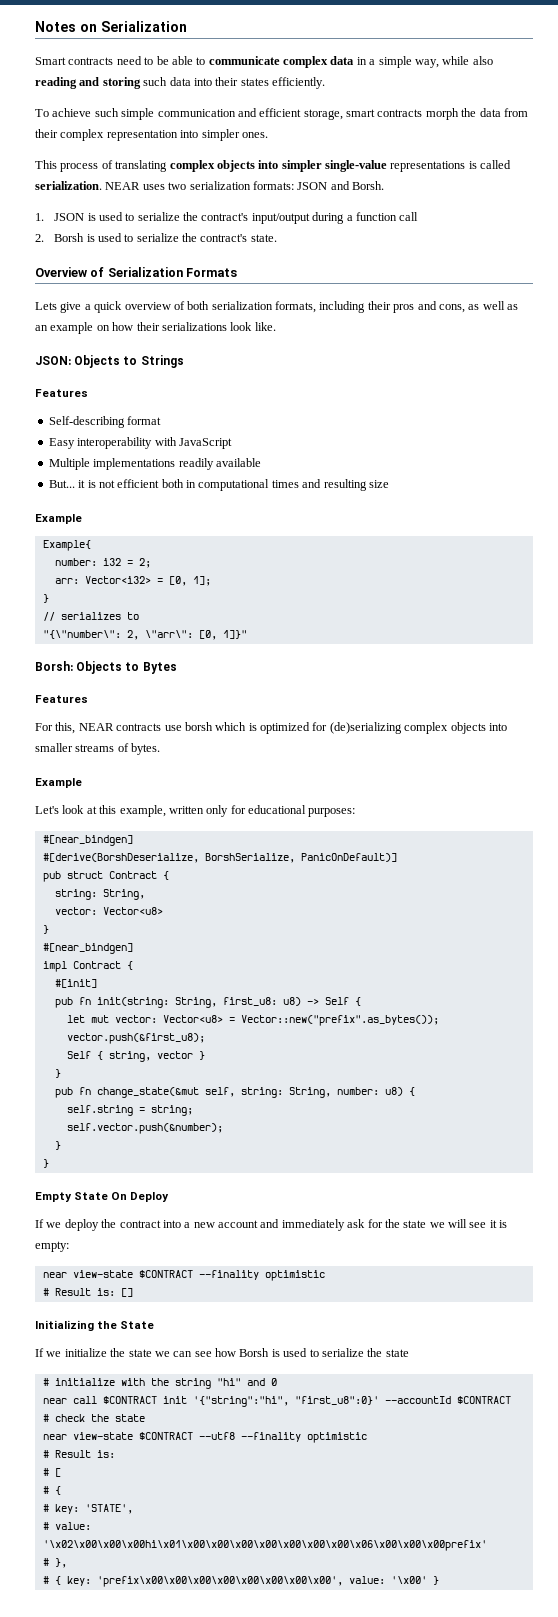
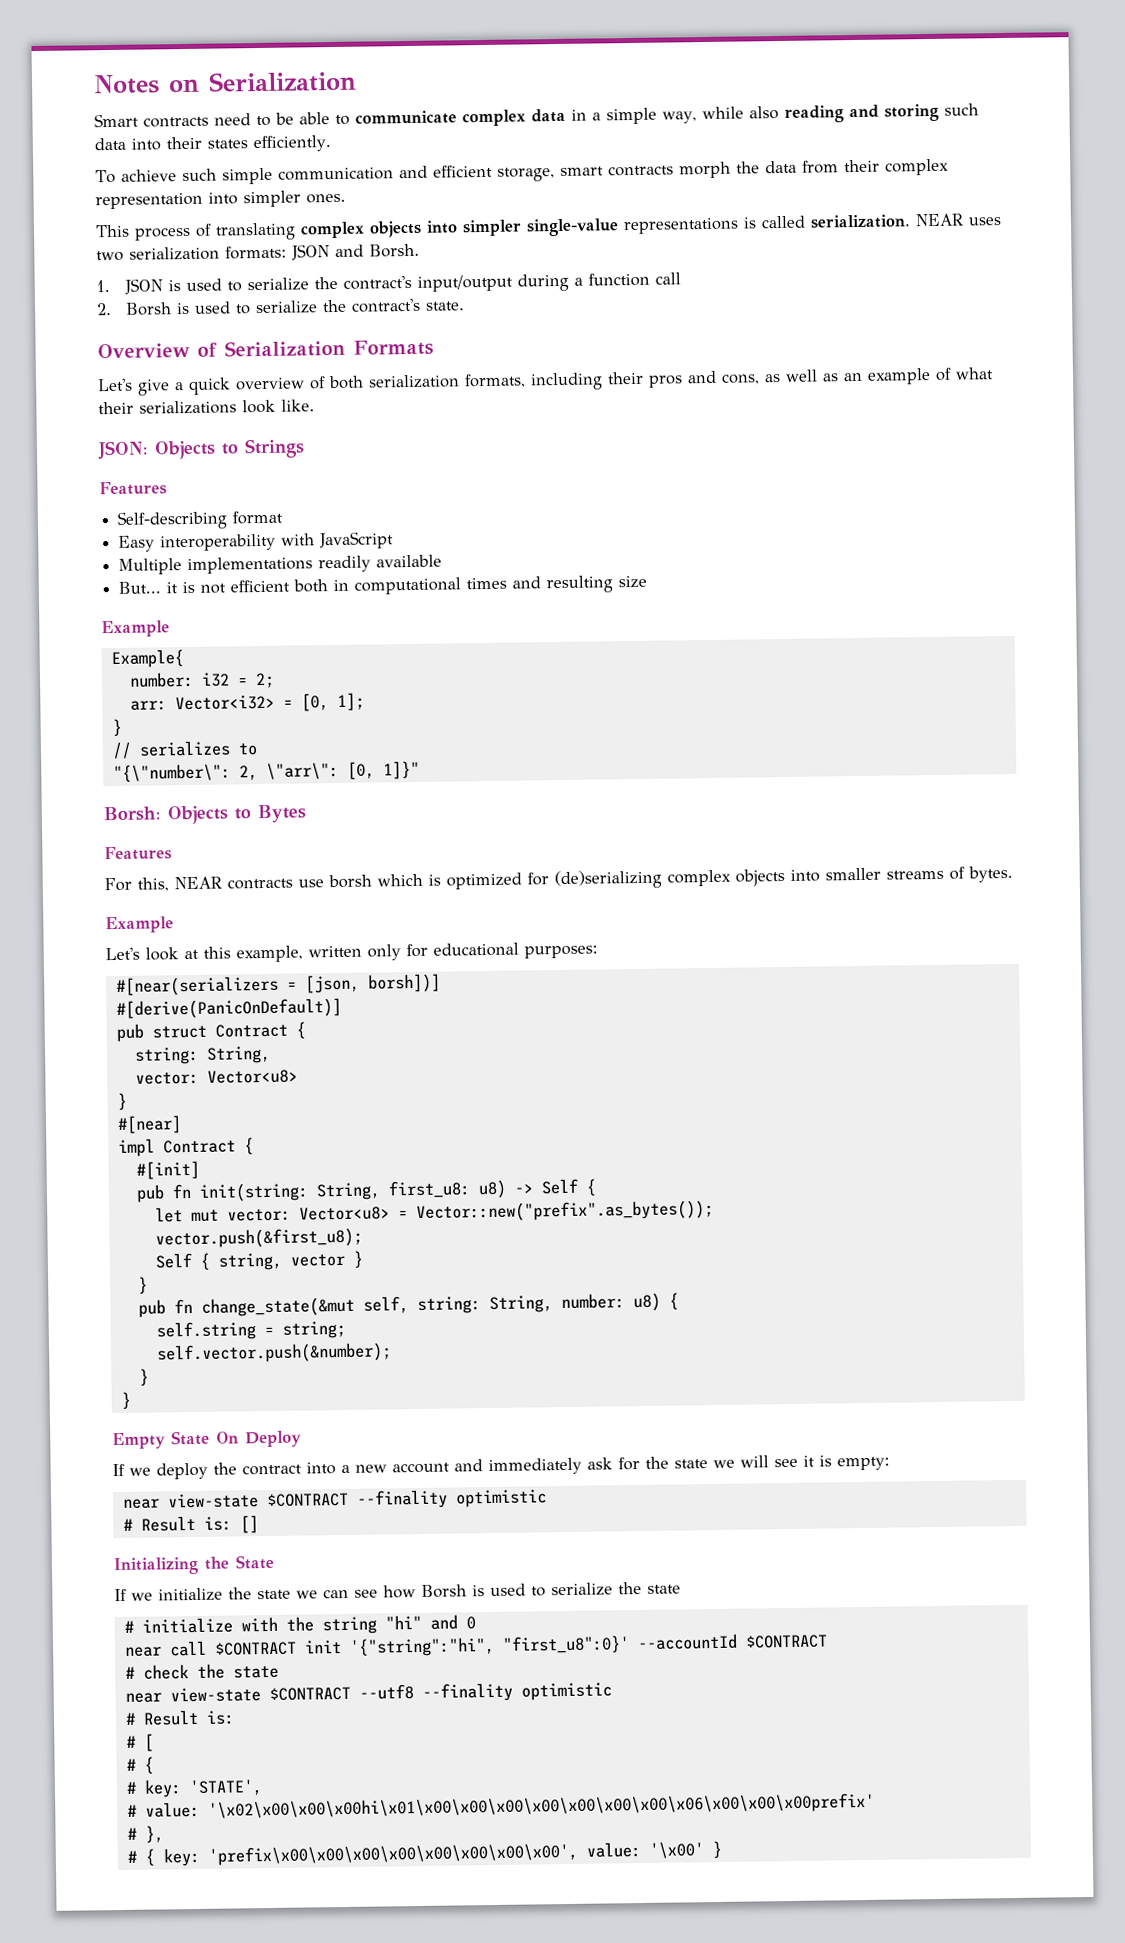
[35,302,57,310] Lets -> [97,378,133,392] Let's
[96,322,134,331] on how -> [935,367,994,381] of what
[42,835,133,846] [42,853,397,863] #[near_bindgen] // #[derive(BorshDeserialize, BorshSerialize, PanicOnDefault)] -> [115,973,441,997] [115,997,342,1020] #[near(serializers = [json, borsh])] // #[derive(PanicOnDefault)]
[42,943,133,954] #[near_bindgen] -> [116,1115,182,1134] #[near]

